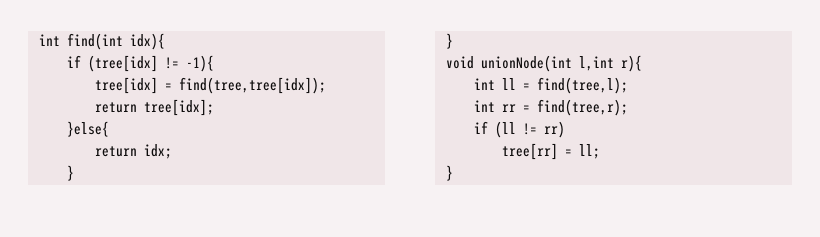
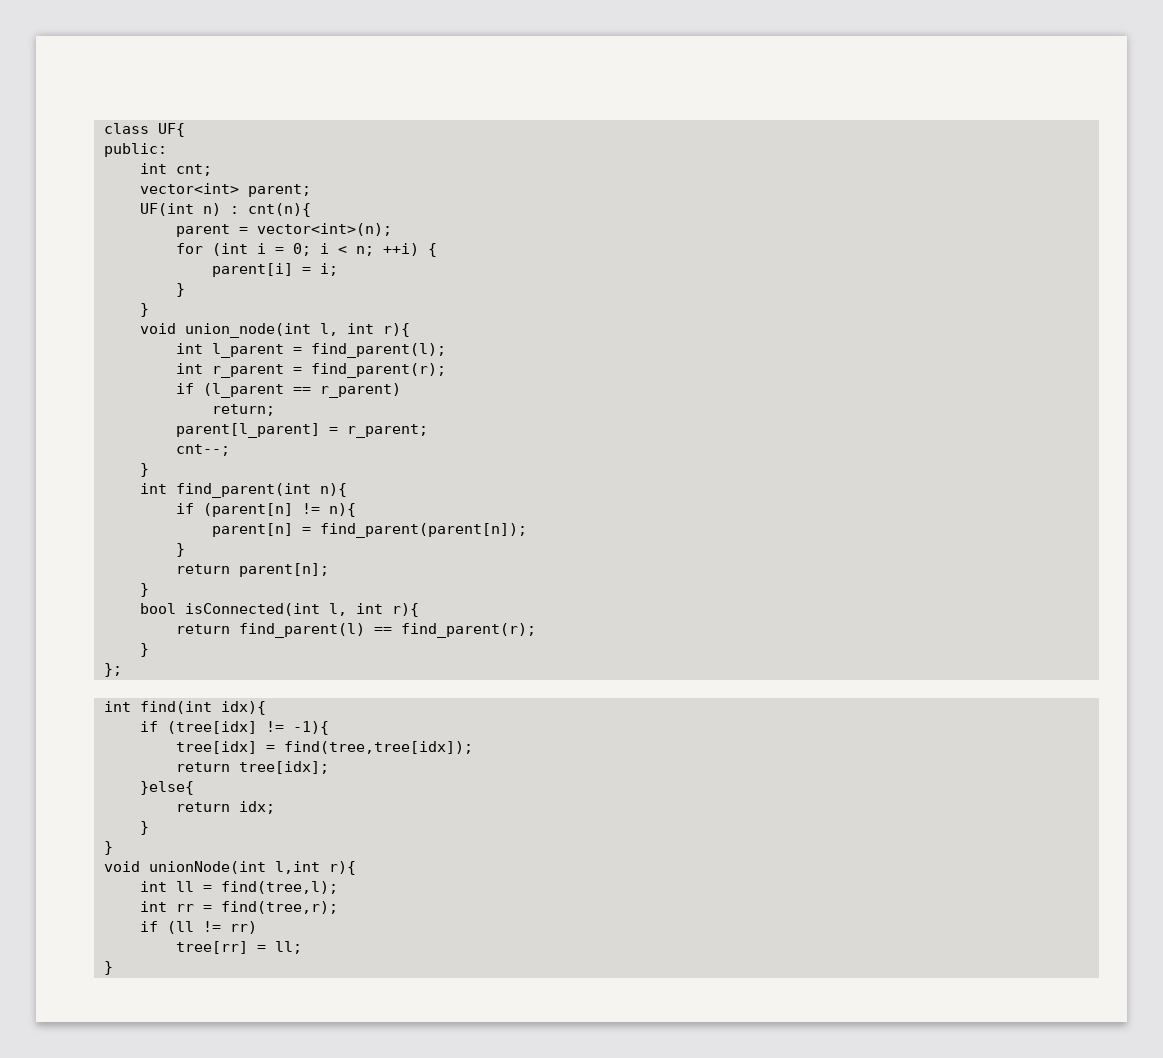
(39, 40) none -> [104,123,186,137] [104,143,168,157] [140,163,213,176] [140,183,312,197] [140,203,312,217] [176,223,393,237] [176,243,438,257] [212,263,339,277] [176,283,186,297] [140,303,150,317] [140,323,411,338] [176,343,447,358] [176,363,447,378] [176,383,402,398] [212,404,276,416] [176,423,429,438] [176,444,231,456] [140,463,150,477] [140,483,348,498] [176,503,357,517] [212,523,528,538] [176,543,186,557] [176,563,330,577] [140,583,150,597] [140,603,420,617] [176,623,537,638] [140,643,150,657] [104,663,123,677] class UF{ // public: // int cnt; // vector<int> parent; // UF(int n) : cnt(n){ // parent = vector<int>(n); // for (int i = 0; i < n; ++i) { // parent[i] = i; // } // } // void union_node(int l, int r){ // int l_parent = find_parent(l); // int r_parent = find_parent(r); // if (l_parent == r_parent) // return; // parent[l_parent] = r_parent; // cnt--; // } // int find_parent(int n){ // if (parent[n] != n){ // parent[n] = find_parent(parent[n]); // } // return parent[n]; // } // bool isConnected(int l, int r){ // return find_parent(l) == find_parent(r); // } // }; //

